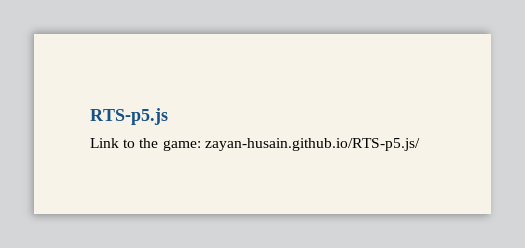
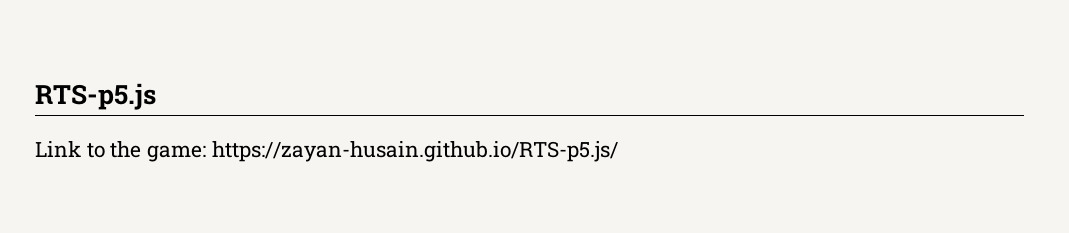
[204,138,420,151] zayan-husain.github.io/RTS-p5.js/ -> [211,141,618,162] https://zayan-husain.github.io/RTS-p5.js/

